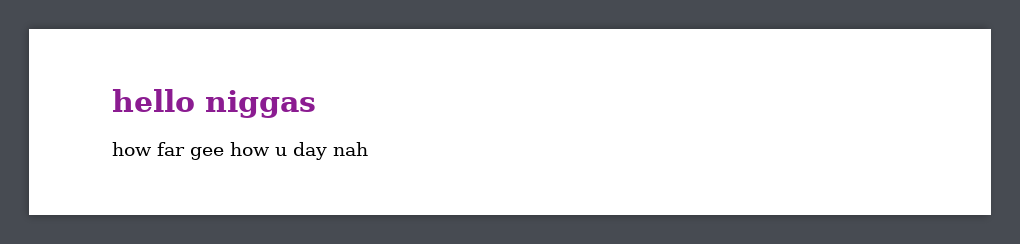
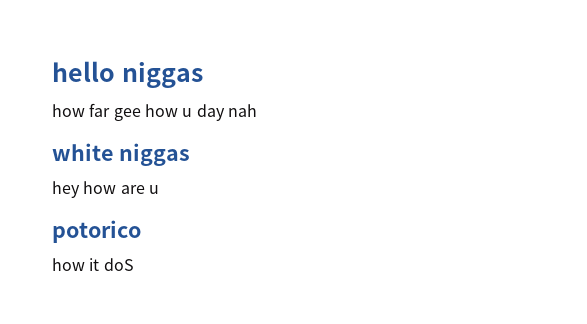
(368, 149) none -> [52,143,190,166] [52,181,159,198] [52,220,141,243] [52,258,134,271] // white niggas // hey how are u // potorico // how it doS

